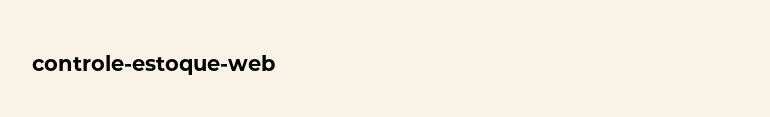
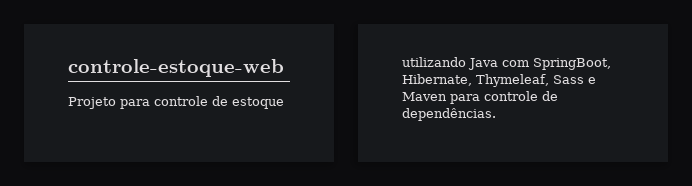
(275, 65) none -> [68,96,284,109] [402,57,611,70] [402,74,596,87] [402,91,558,104] [402,108,496,121] // Projeto para controle de estoque utilizando Java com SpringBoot, Hibernate, Thymeleaf, Sass e Maven para controle de dependências.

